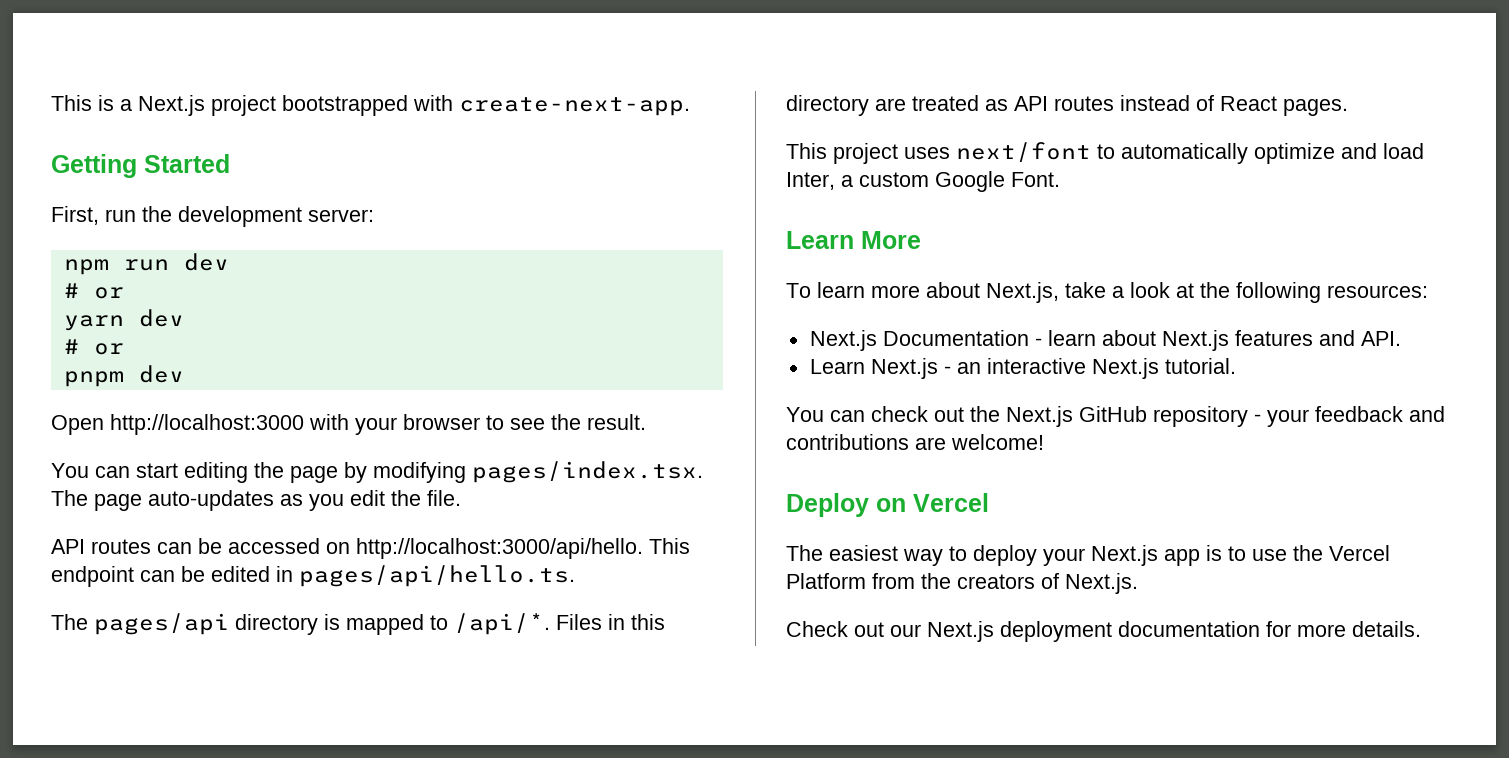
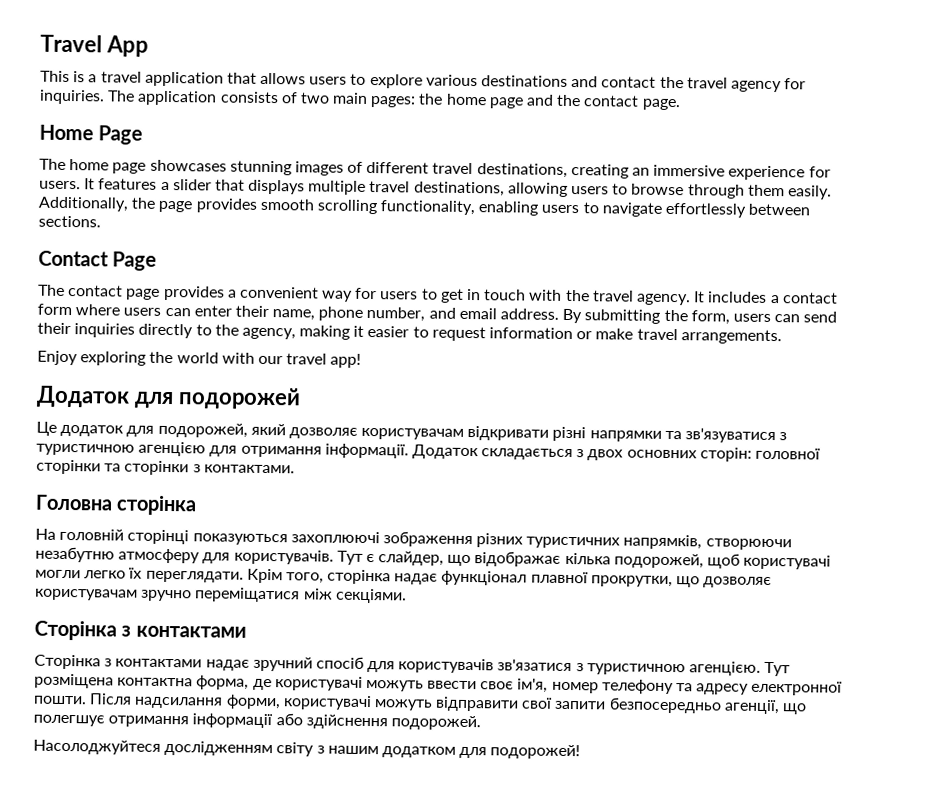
(51, 103) none -> [40,34,149,57] Travel App //
[138,95,690,116] [51,154,230,178] [51,206,374,227] [63,253,229,275] [63,283,124,299] [63,309,184,331] [63,339,124,355] [63,365,184,387] [51,414,646,435] [51,461,703,483] [51,490,461,511] [51,538,690,559] [51,565,575,587] [51,613,665,635] [786,95,1348,116] [786,142,1424,164] [786,171,1060,192] [786,231,921,249] [786,282,1428,303] [809,330,1401,351] [809,358,1236,379] [786,406,1445,427] [786,434,1044,450] [786,493,989,517] [786,545,1390,566] [786,573,1138,594] [786,621,1421,642] Next.js project bootstrapped with create-next-app. // Getting Started // First, run the development server: // npm run dev // # or // yarn dev // # or // pnpm dev // Open http://localhost:3000 with your browser to see the result. // You can start editing the page by modifying pages/index.tsx. The page auto-updates as you edit the file. // API routes can be accessed on http://localhost:3000/api/hello. This endpoint can be edited in pages/api/hello.ts. // The pages/api directory is mapped to /api/*. Files in this directory are treated as API routes instead of React pages. // This project uses next/font to automatically optimize and load Inter, a custom Google Font. // Learn More // To learn more about Next.js, take a look at the following resources: // Next.js Documentation - learn about Next.js features and API. // Learn Next.js - an interactive Next.js tutorial. // You can check out the Next.js GitHub repository - your feedback and contributions are welcome! // Deploy on Vercel // The easiest way to deploy your Next.js app is to use the Vercel Platform from the creators of Next.js. // Check out our Next.js deployment documentation for more details. -> [100,71,807,93] [39,89,681,111] [39,124,144,145] [39,158,831,181] [39,178,832,200] [38,196,811,218] [38,215,101,228] [38,250,158,271] [38,284,838,306] [37,303,838,325] [37,322,782,345] [37,350,362,368] [36,385,301,410] [36,421,788,444] [36,441,822,462] [36,459,295,476] [35,494,198,516] [35,528,792,551] [35,546,832,570] [35,567,773,589] [35,587,407,604] [34,620,247,641] [34,654,791,677] [34,673,844,696] [33,693,808,715] [33,713,481,731] [33,739,581,760] travel application that allows users to explore various destinations and contact the travel agency for inquiries. The application consists of two main pages: the home page and the contact page. // Home Page // The home page showcases stunning images of different travel destinations, creating an immersive experience for users. It features a slider that displays multiple travel destinations, allowing users to browse through them easily. Additionally, the page provides smooth scrolling functionality, enabling users to navigate effortlessly between sections. // Contact Page // The contact page provides a convenient way for users to get in touch with the travel agency. It includes a contact form where users can enter their name, phone number, and email address. By submitting the form, users can send their inquiries directly to the agency, making it easier to request information or make travel arrangements. // Enjoy exploring the world with our travel app! // Додаток для подорожей // Це додаток для подорожей, який дозволяє користувачам відкривати різні напрямки та зв'язуватися з туристичною агенцією для отримання інформації. Додаток складається з двох основних сторін: головної сторінки та сторінки з контактами. // Головна сторінка // На головній сторінці показуються захоплюючі зображення різних туристичних напрямків, створюючи незабутню атмосферу для користувачів. Тут є слайдер, що відображає кілька подорожей, щоб користувачі могли легко їх переглядати. Крім того, сторінка надає функціонал плавної прокрутки, що дозволяє користувачам зручно переміщатися між секціями. // Сторінка з контактами // Сторінка з контактами надає зручний спосіб для користувачів зв'язатися з туристичною агенцією. Тут розміщена контактна форма, де користувачі можуть ввести своє ім'я, номер телефону та адресу електронної пошти. Після надсилання форми, користувачі можуть відправити свої запити безпосередньо агенції, що полегшує отримання інформації або здійснення подорожей. // Насолоджуйтеся дослідженням світу з нашим додатком для подорожей!

